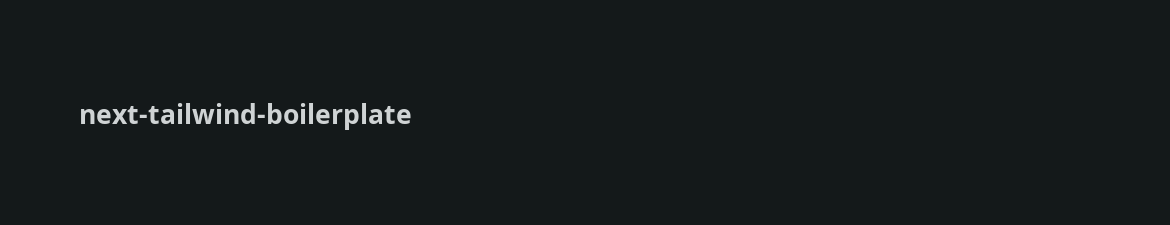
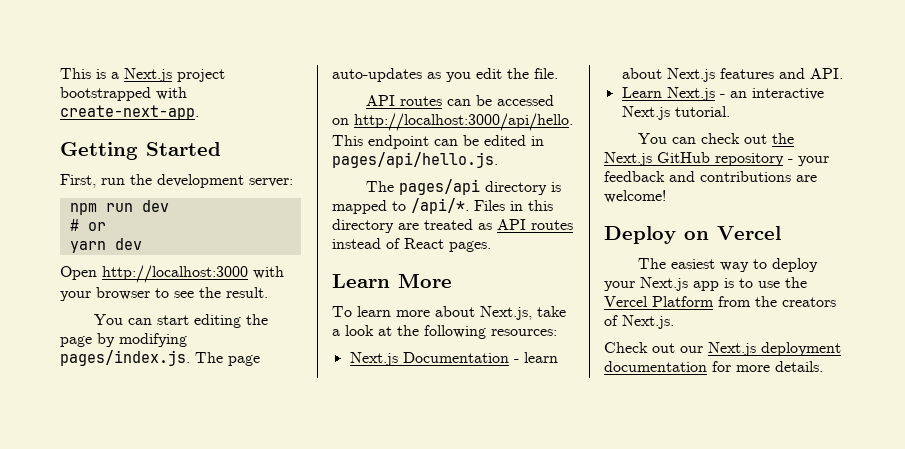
[79,103,412,130] next-tailwind-boilerplate -> [60,68,225,82] [60,87,187,101] [60,105,199,120] [60,142,221,160] [60,174,293,188] [69,200,169,215] [69,219,106,231] [69,238,142,253] [60,265,284,283] [60,287,268,301] [94,314,269,328] [60,333,187,347] [60,350,260,366] [332,68,558,82] [366,95,555,106] [332,113,573,131] [332,135,544,149] [332,152,498,168] [366,179,562,195] [332,198,553,214] [332,219,573,233] [332,238,491,252] [332,273,452,288] [332,306,566,320] [332,325,557,339] [349,352,558,366] [621,68,843,82] [621,87,824,101] [621,106,730,120] [638,133,795,144] [604,152,829,166] [604,171,817,182] [604,190,666,203] [604,226,781,244] [638,258,819,272] [604,277,807,291] [604,296,836,307] [604,315,674,329] [604,342,841,356] [604,361,823,372] This is a Next.js project bootstrapped with create-next-app. // Getting Started // First, run the development server: // npm run dev // # or // yarn dev // Open http://localhost:3000 with your browser to see the result. // You can start editing the page by modifying pages/index.js. The page auto-updates as you edit the file. // API routes can be accessed on http://localhost:3000/api/hello. This endpoint can be edited in pages/api/hello.js. // The pages/api directory is mapped to /api/*. Files in this directory are treated as API routes instead of React pages. // Learn More // To learn more about Next.js, take a look at the following resources: // Next.js Documentation - learn about Next.js features and API. // Learn Next.js - an interactive Next.js tutorial. // You can check out the Next.js GitHub repository - your feedback and contributions are welcome! // Deploy on Vercel // The easiest way to deploy your Next.js app is to use the Vercel Platform from the creators of Next.js. // Check out our Next.js deployment documentation for more details.

